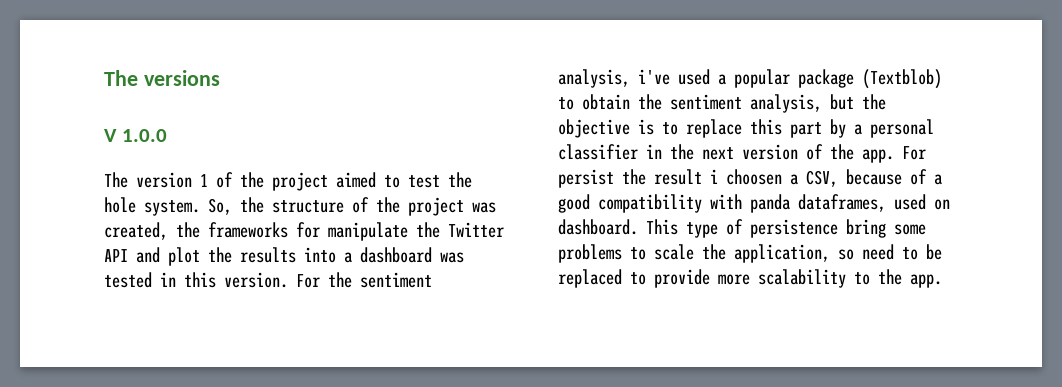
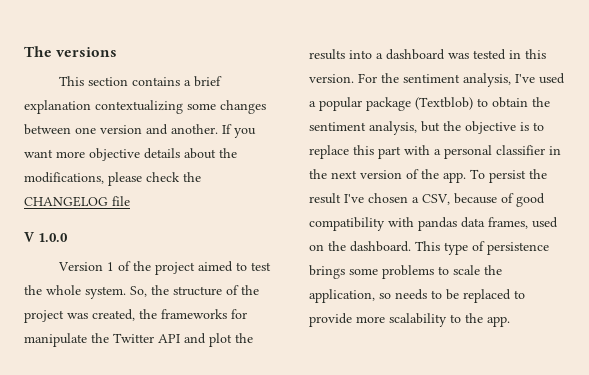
(220, 78) none -> [58,76,222,87] [24,100,266,114] [24,124,256,138] [24,148,237,161] [24,172,201,186] [24,196,130,207] // This section contains a brief explanation contextualizing some changes between one version and another. If you want more objective details about the modifications, please check the CHANGELOG file
[104,172,192,188] The version -> [57,262,103,271] Version
[104,197,136,213] hole -> [46,285,81,295] whole
[638,69,670,85] i've -> [515,74,535,83] I've
[830,119,846,138] by -> [404,145,430,155] with
[902,146,926,160] For -> [470,169,485,179] To
[710,169,782,185] i choosen -> [344,193,408,203] I've chosen
[934,174,942,185] a -> (514, 198) none
[750,194,886,213] panda dataframes, -> [418,217,528,231] pandas data frames,
(950, 204) none -> [328,241,346,251] the
[846,219,886,238] bring -> [309,265,345,279] brings
[862,244,894,260] need -> [395,289,427,300] needs

